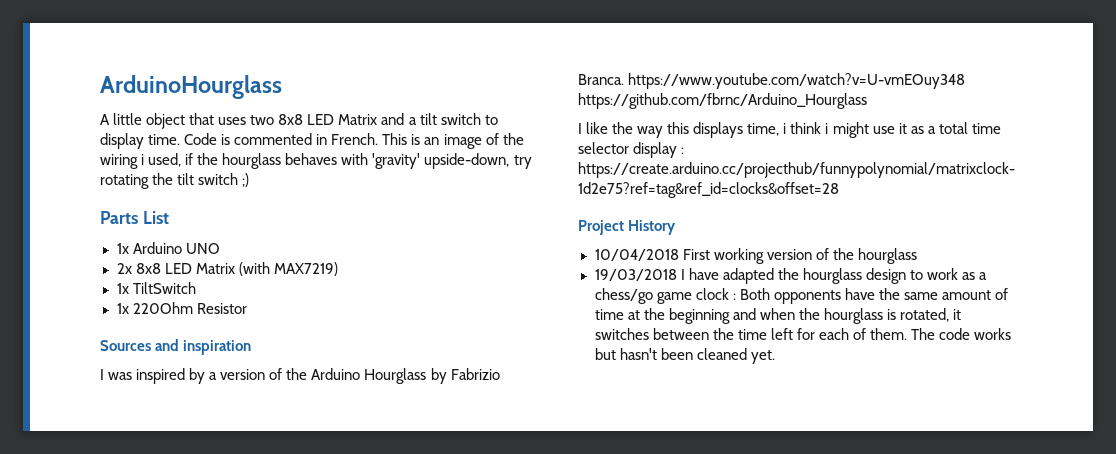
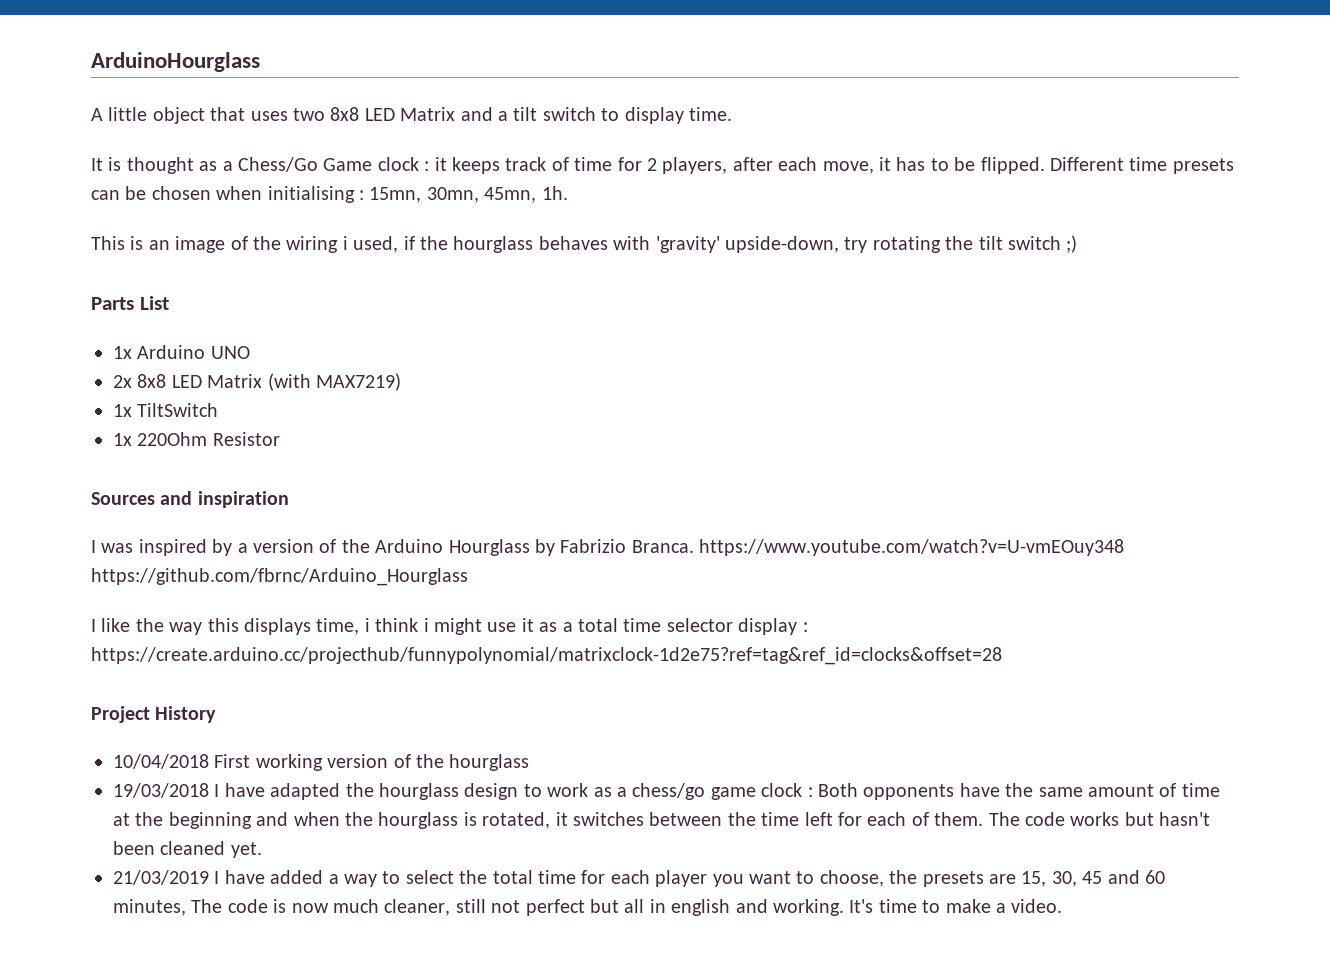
[184,133,379,145] Code is commented in French. -> [91,157,1234,174] [91,186,568,203] // It is thought as a Chess/Go Game clock : it keeps track of time for 2 players, after each move, it has to be flipped. Different time presets can be chosen when initialising : 15mn, 30mn, 45mn, 1h. //
(775, 357) none -> [113,870,1165,887] [113,899,1063,916] // 21/03/2019 I have added a way to select the total time for each player you want to choose, the presets are 15, 30, 45 and 60 minutes, The code is now much cleaner, still not perfect but all in english and working. It's time to make a video.

